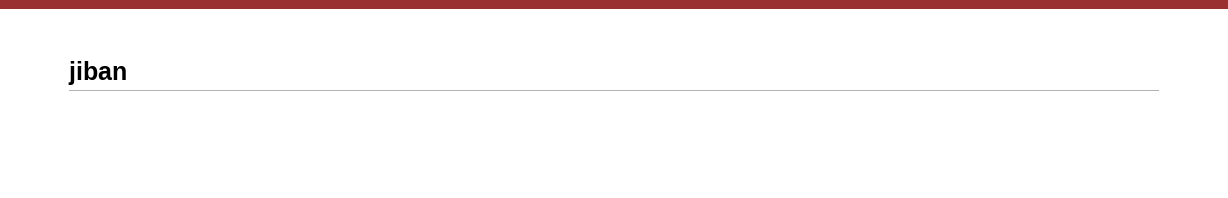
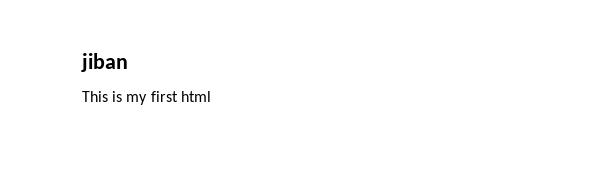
(127, 73) none -> [82,91,211,105] // This is my first html

